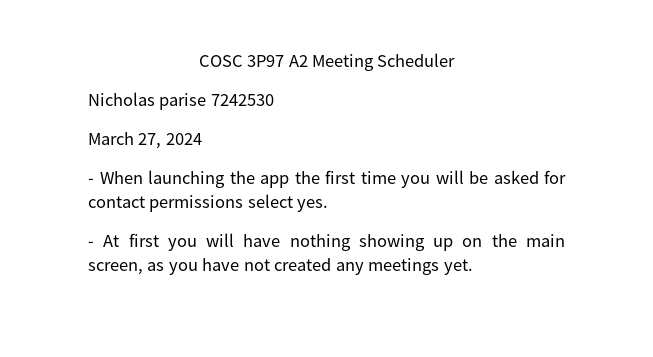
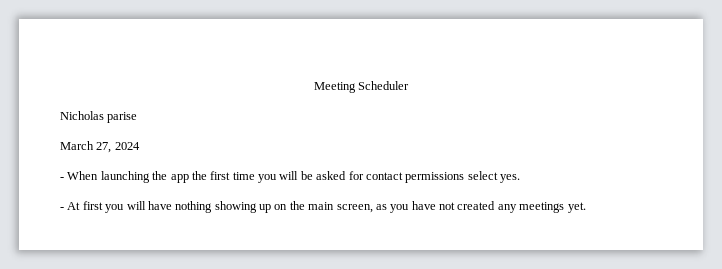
[198,55,308,67] COSC 3P97 A2 -> (313, 87) none
[210,94,274,106] 7242530 -> (138, 117) none

